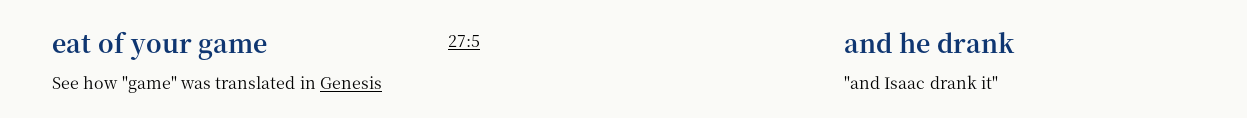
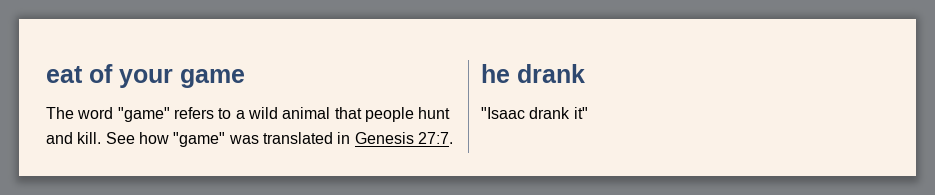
(268, 49) none -> [46,107,451,122] [46,132,102,144] The word "game" refers to a wild animal that people hunt and kill.
[448,35,480,47] [844,32,892,53] 27:5 // and -> [417,132,453,144] 27:7. //
[844,76,926,89] "and Isaac -> [481,107,525,119] "Isaac

